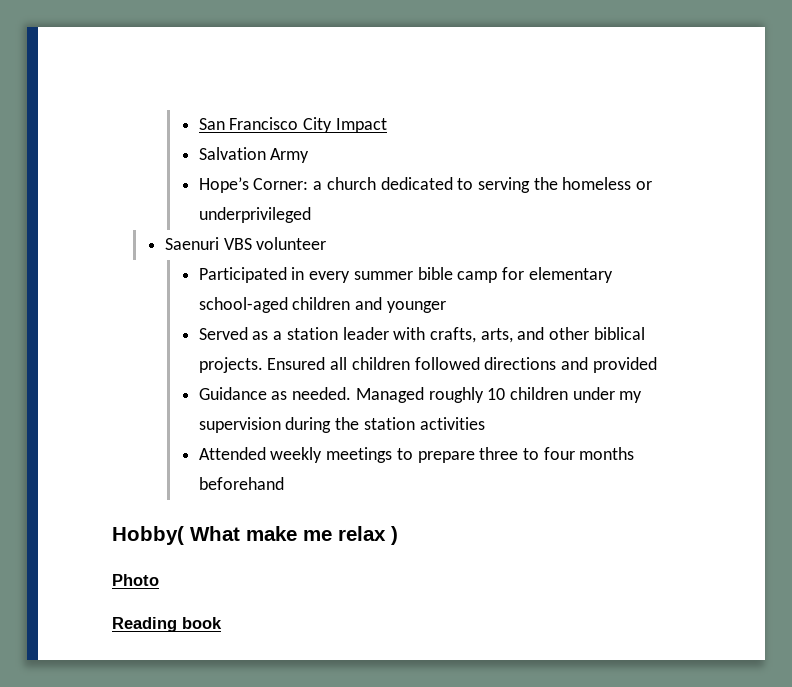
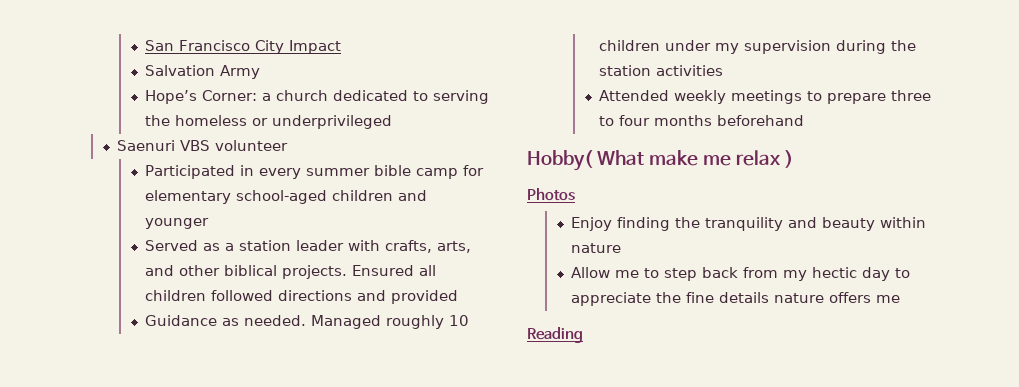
[112,574,159,586] Photo -> [527,188,575,201] [571,217,927,231] [571,243,622,253] [571,267,911,281] [571,292,901,306] Photos // Enjoy finding the tranquility and beauty within nature // Allow me to step back from my hectic day to appreciate the fine details nature offers me
[182,617,222,629] book -> (583, 335) none

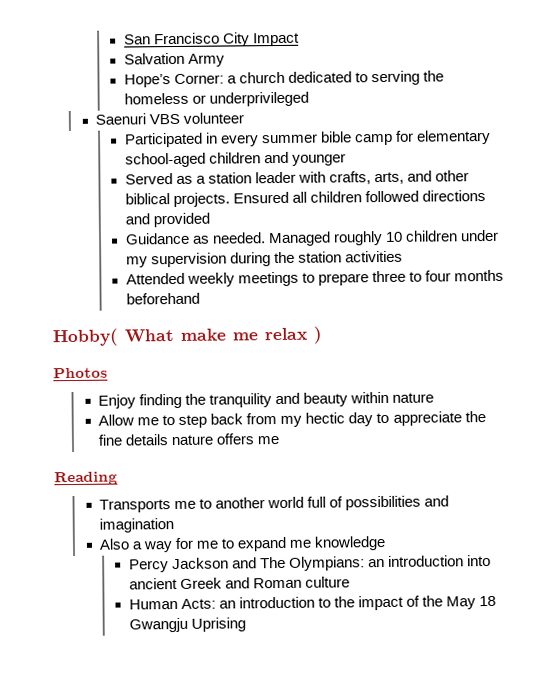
(583, 335) none -> [99,495,450,513] [99,518,175,533] [99,535,387,553] [128,554,491,573] [128,576,350,590] [128,595,497,611] [128,617,246,633] // Transports me to another world full of possibilities and imagination // Also a way for me to expand me knowledge // Percy Jackson and The Olympians: an introduction into ancient Greek and Roman culture // Human Acts: an introduction to the impact of the May 18 Gwangju Uprising

